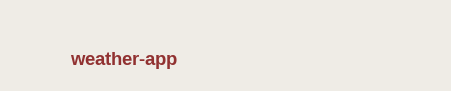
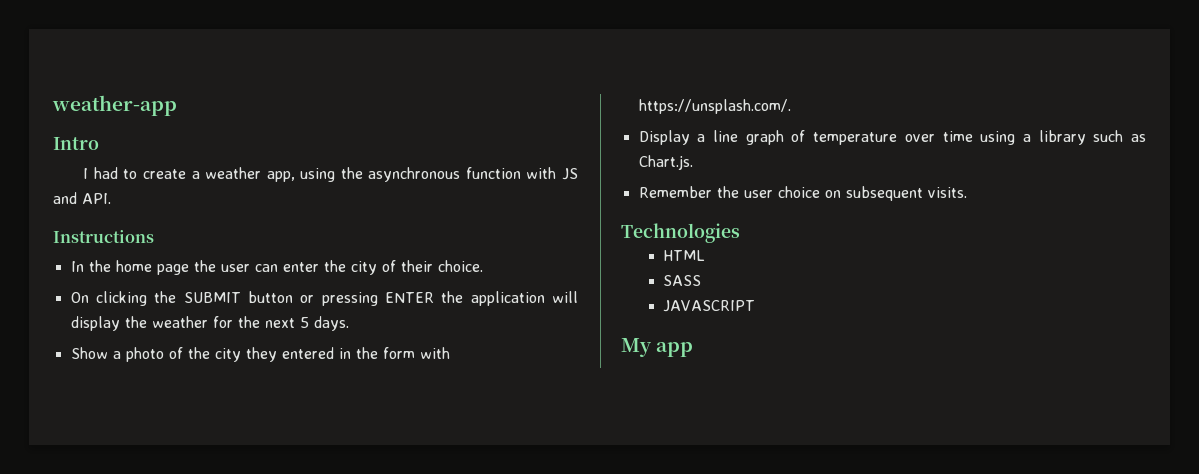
(177, 60) none -> [53,137,99,150] [83,167,578,182] [53,192,111,204] [53,230,154,243] [70,260,483,275] [70,291,578,306] [70,316,349,331] [70,347,450,362] [638,99,791,114] [638,130,1146,145] [638,155,693,170] [638,186,967,201] [621,223,740,243] [663,250,706,261] [663,275,702,286] [663,300,756,312] [621,338,694,357] // Intro // I had to create a weather app, using the asynchronous function with JS and API. // Instructions // In the home page the user can enter the city of their choice. // On clicking the SUBMIT button or pressing ENTER the application will display the weather for the next 5 days. // Show a photo of the city they entered in the form with https://unsplash.com/. // Display a line graph of temperature over time using a library such as Chart.js. // Remember the user choice on subsequent visits. // Technologies // HTML // SASS // JAVASCRIPT // My app

